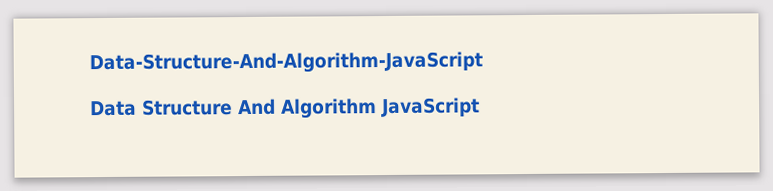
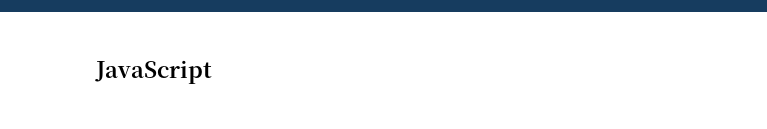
[89,51,483,75] [90,98,377,119] Data-Structure-And-Algorithm-JavaScript // Data Structure And Algorithm -> (95, 72) none

